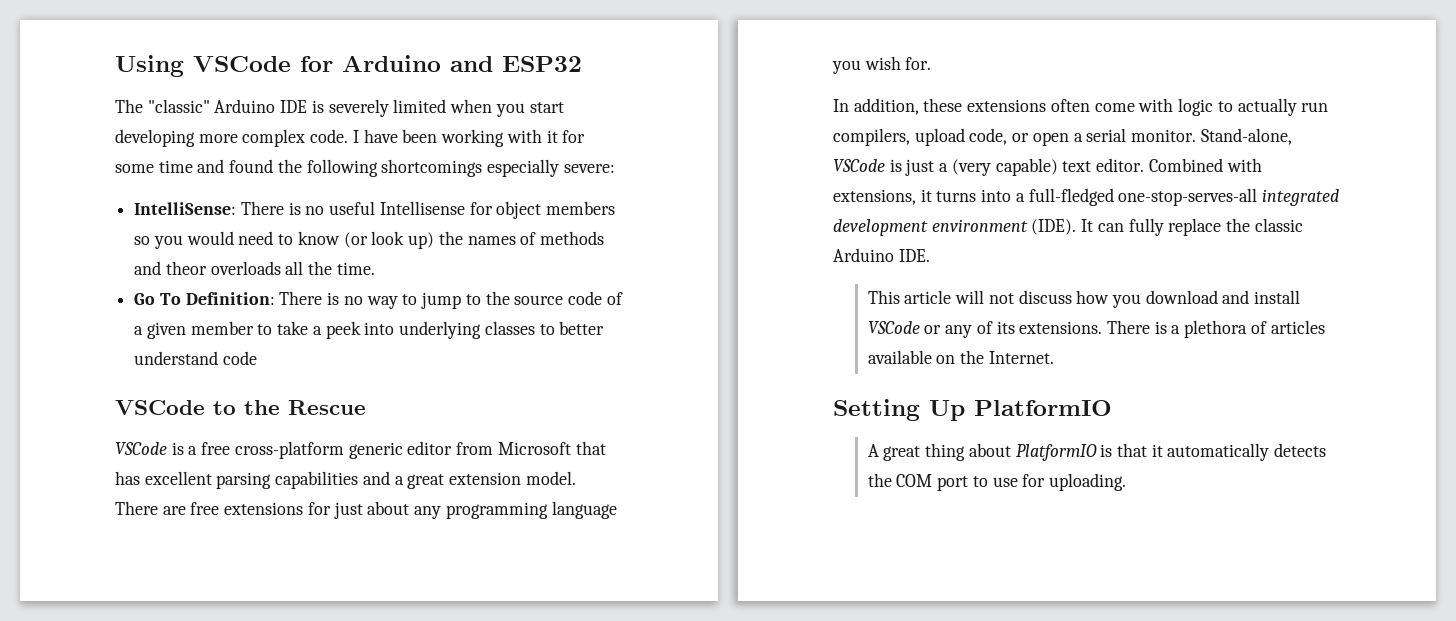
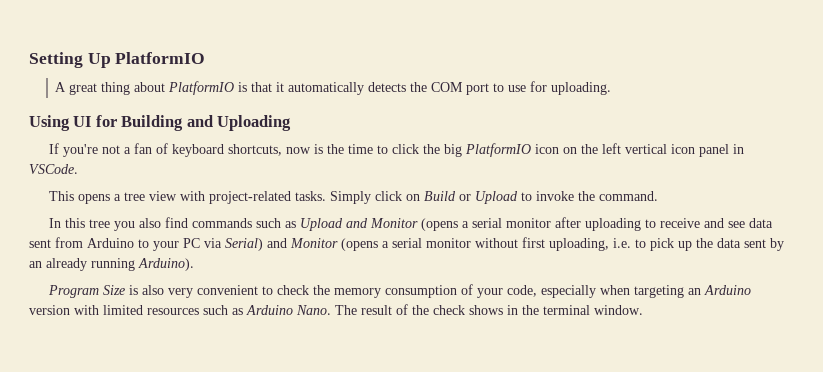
[115,55,582,77] [115,99,564,117] [115,129,586,147] [115,159,615,177] [134,201,616,219] [134,231,604,249] [134,261,375,275] [134,291,623,309] [134,321,605,339] [134,351,257,365] [115,400,366,415] [115,441,606,459] [115,471,576,489] [115,501,617,519] [832,56,932,74] [833,98,1329,116] [833,128,1292,146] [833,158,1262,176] [833,188,1340,206] [833,218,1303,236] [833,248,930,262] [867,290,1301,308] [867,320,1325,338] [867,350,1054,364] Using VSCode for Arduino and ESP32 // The "classic" Arduino IDE is severely limited when you start developing more complex code. I have been working with it for some time and found the following shortcomings especially severe: // IntelliSense: There is no useful Intellisense for object members so you would need to know (or look up) the names of methods and theor overloads all the time. // Go To Definition: There is no way to jump to the source code of a given member to take a peek into underlying classes to better understand code // VSCode to the Rescue // VSCode is a free cross-platform generic editor from Microsoft that has excellent parsing capabilities and a great extension model. There are free extensions for just about any programming language you wish for. // In addition, these extensions often come with logic to actually run compilers, upload code, or open a serial monitor. Stand-alone, VSCode is just a (very capable) text editor. Combined with extensions, it turns into a full-fledged one-stop-serves-all integrated development environment (IDE). It can fully replace the classic Arduino IDE. // This article will not discuss how you download and install VSCode or any of its extensions. There is a plethora of articles available on the Internet. // -> (29, 60) none
(1126, 482) none -> [29,115,292,131] [49,143,745,157] [29,164,78,174] [49,191,659,204] [49,217,774,231] [29,237,784,251] [29,258,194,271] [48,284,752,298] [29,304,643,315] // Using UI for Building and Uploading // If you're not a fan of keyboard shortcuts, now is the time to click the big PlatformIO icon on the left vertical icon panel in VSCode. // This opens a tree view with project-related tasks. Simply click on Build or Upload to invoke the command. // In this tree you also find commands such as Upload and Monitor (opens a serial monitor after uploading to receive and see data sent from Arduino to your PC via Serial) and Monitor (opens a serial monitor without first uploading, i.e. to pick up the data sent by an already running Arduino). // Program Size is also very convenient to check the memory consumption of your code, especially when targeting an Arduino version with limited resources such as Arduino Nano. The result of the check shows in the terminal window.

